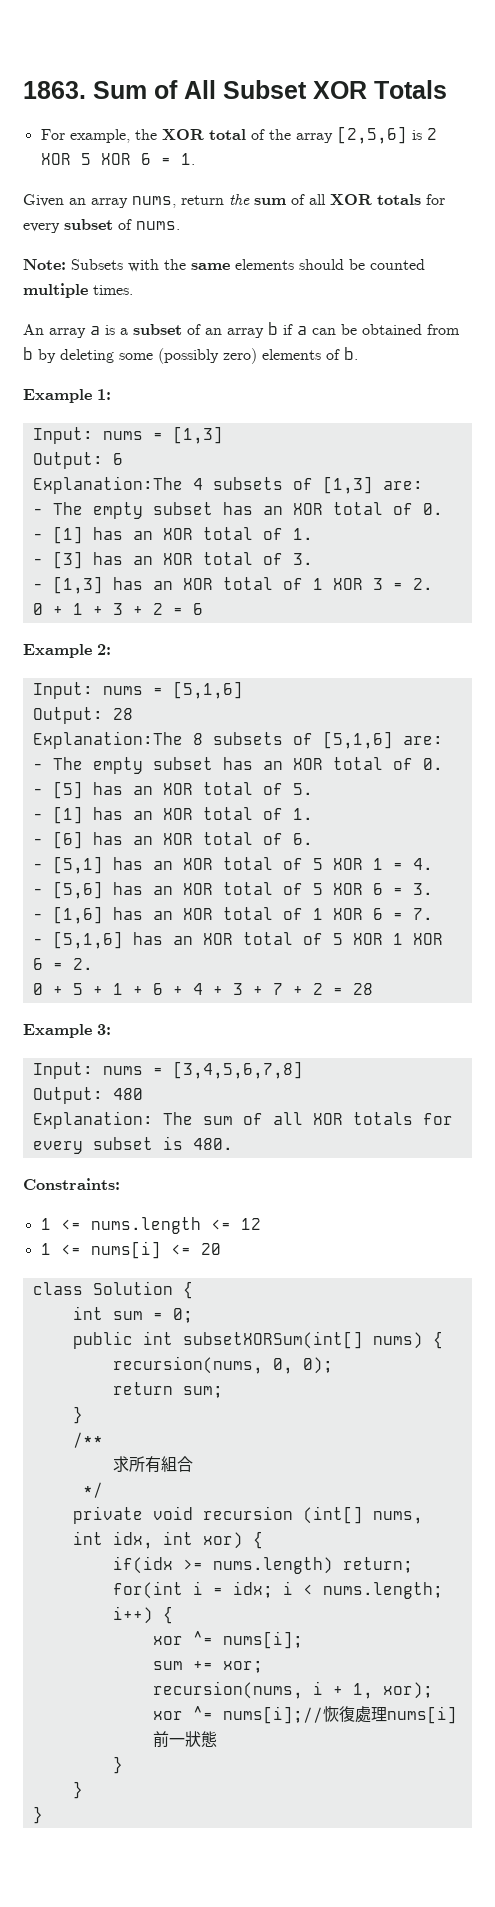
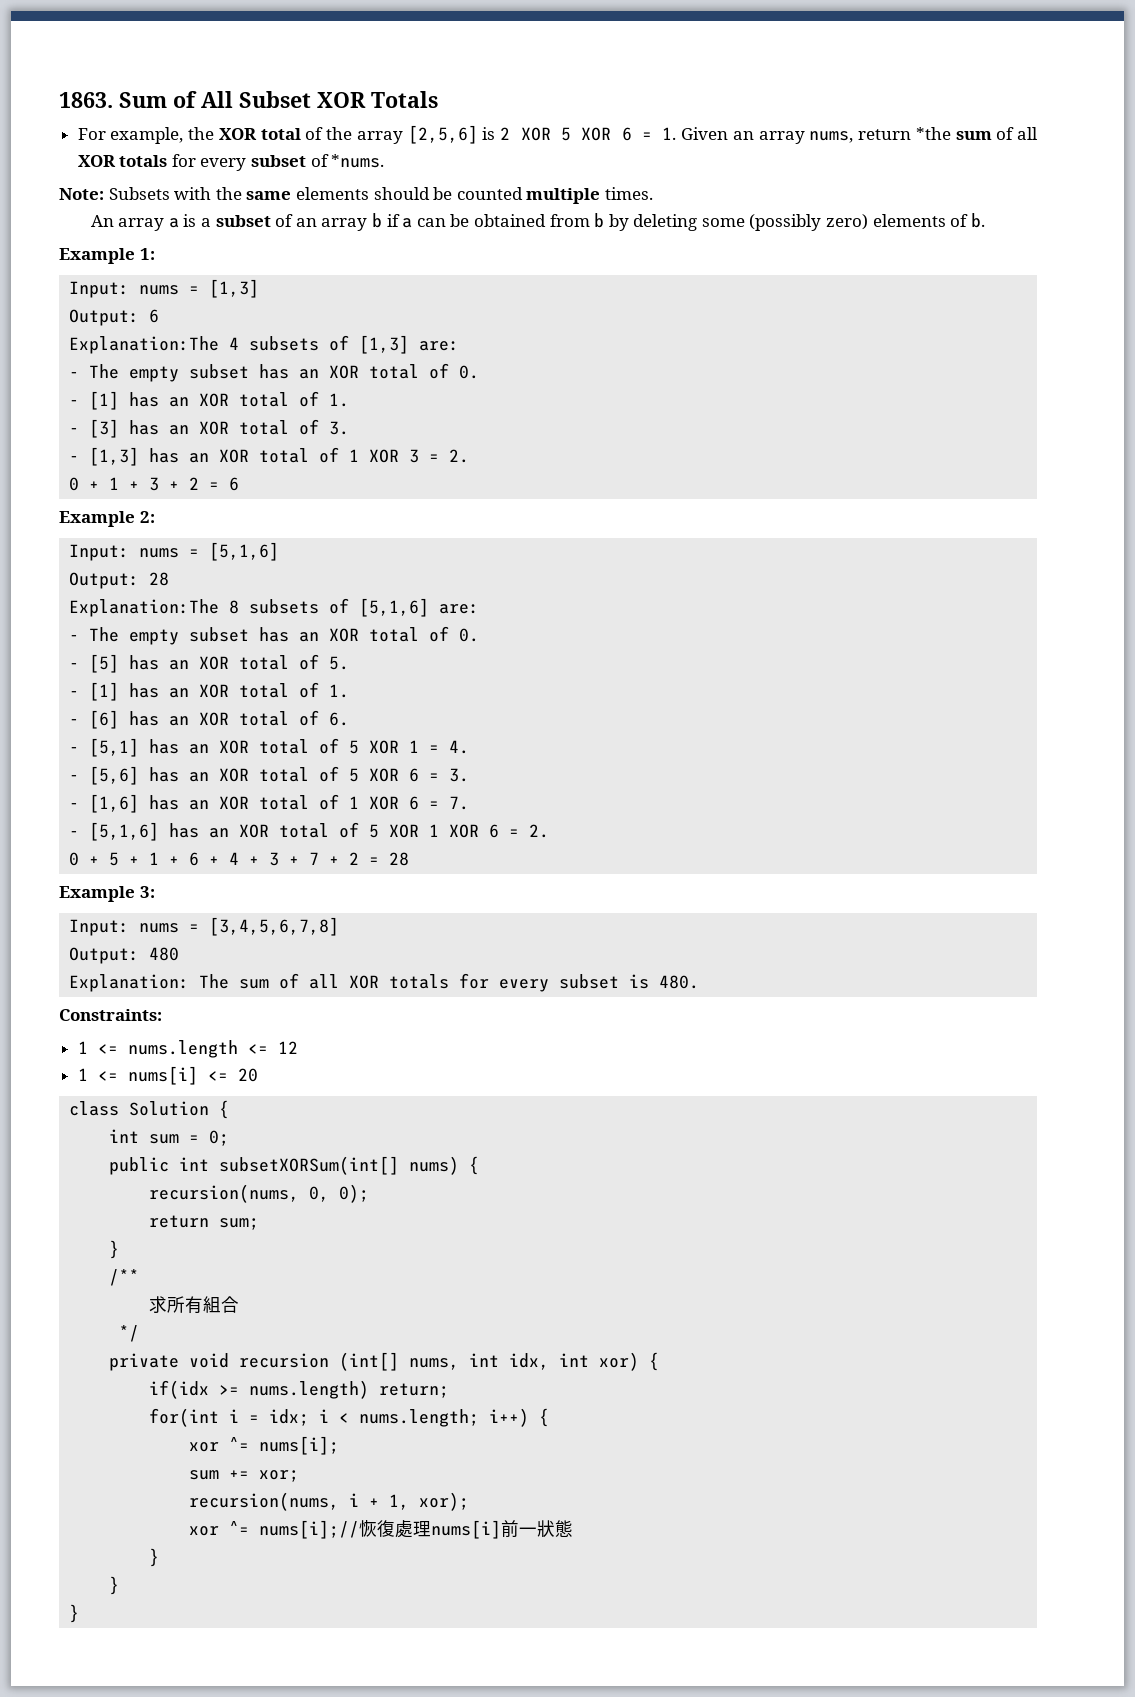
(195, 159) // -> (677, 133) none
[229,194,250,205] the -> [915,127,951,140] *the
[136,221,180,230] nums. -> [331,154,385,168] *nums.

